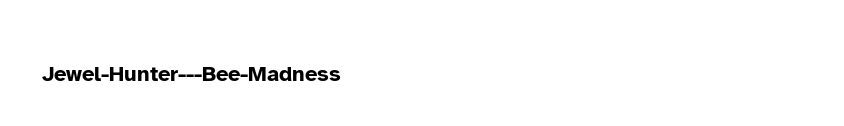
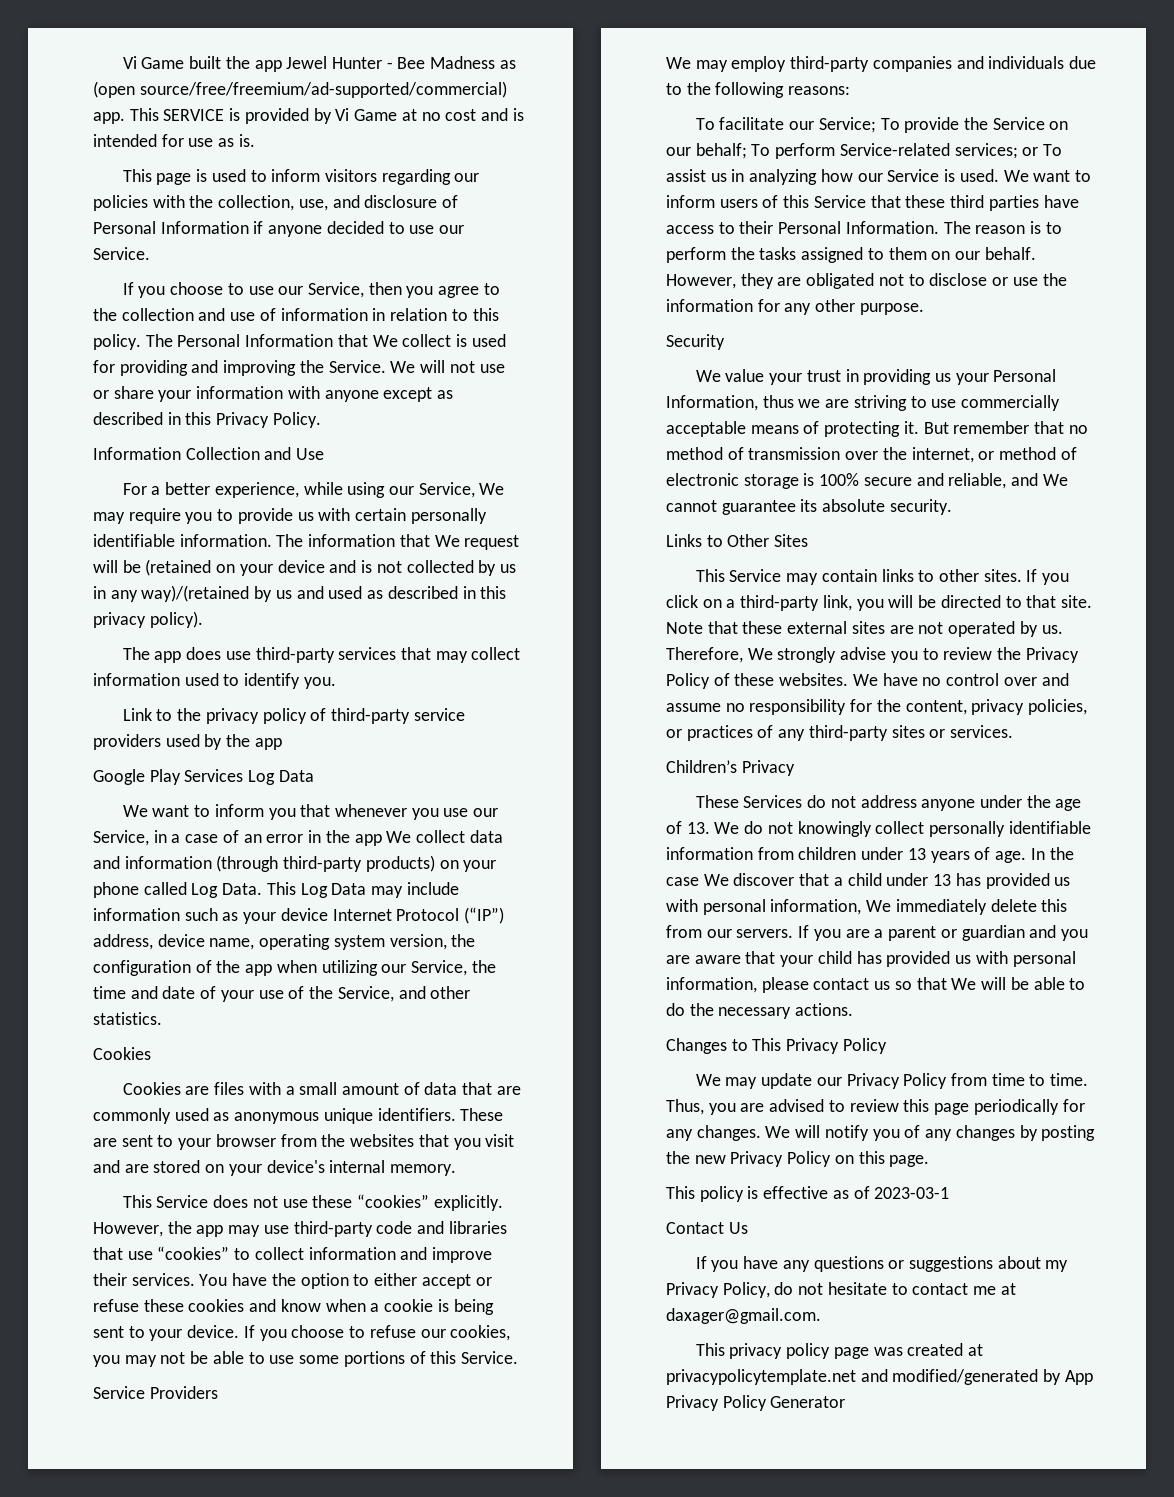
[42,67,341,81] Jewel-Hunter---Bee-Madness -> [122,56,516,72] [93,81,507,98] [93,108,524,124] [93,134,255,147] [122,169,480,185] [93,195,459,211] [93,221,465,237] [93,247,150,260] [122,282,500,298] [93,308,499,321] [93,334,506,350] [93,360,505,376] [93,386,454,402] [93,412,321,428] [93,447,325,460] [122,482,505,498] [93,508,487,524] [93,534,520,550] [93,559,516,576] [93,585,507,602] [93,611,203,628] [122,647,521,663] [93,673,336,689] [122,708,465,724] [93,734,282,750] [93,769,314,785] [122,804,499,820] [93,830,503,846] [93,855,497,872] [93,882,459,898] [93,907,505,924] [93,934,476,950] [93,960,496,976] [93,986,471,1002] [93,1012,162,1025] [93,1047,151,1060] [122,1082,521,1095] [93,1108,504,1124] [93,1134,515,1150] [93,1160,457,1176] [122,1194,503,1211] [93,1221,507,1237] [93,1246,493,1263] [93,1273,492,1289] [93,1299,494,1315] [93,1325,511,1341] [93,1351,518,1367] [93,1386,218,1399] [666,56,1097,72] [666,82,851,98] [695,117,1069,133] [666,143,1063,159] [666,169,1091,185] [666,195,1079,211] [666,221,1062,234] [666,247,1036,263] [666,273,1067,289] [666,299,924,315] [666,334,725,350] [695,369,1057,385] [666,395,1061,411] [666,421,1088,437] [666,447,1077,463] [666,473,1068,489] [666,499,952,515] [666,534,809,547] [695,569,1070,585] [666,595,1092,611] [666,621,1063,637] [666,647,1079,663] [666,673,1069,689] [666,699,1088,715] [666,725,1014,741] [666,760,795,776] [695,795,1082,811] [666,821,1091,837] [666,847,1074,863] [666,873,1071,889] [666,899,1068,915] [666,925,1088,941] [666,951,1076,967] [666,977,1086,993] [666,1003,854,1019] [666,1038,887,1054] [695,1073,1089,1089] [666,1099,1085,1115] [666,1125,1096,1141] [666,1151,930,1167] [666,1186,950,1202] [666,1222,748,1234] [695,1256,1069,1272] [666,1282,1016,1298] [666,1308,821,1324] [695,1343,984,1359] [666,1369,1093,1385] [666,1395,846,1411] Vi Game built the app Jewel Hunter - Bee Madness as (open source/free/freemium/ad-supported/commercial) app. This SERVICE is provided by Vi Game at no cost and is intended for use as is. // This page is used to inform visitors regarding our policies with the collection, use, and disclosure of Personal Information if anyone decided to use our Service. // If you choose to use our Service, then you agree to the collection and use of information in relation to this policy. The Personal Information that We collect is used for providing and improving the Service. We will not use or share your information with anyone except as described in this Privacy Policy. // Information Collection and Use // For a better experience, while using our Service, We may require you to provide us with certain personally identifiable information. The information that We request will be (retained on your device and is not collected by us in any way)/(retained by us and used as described in this privacy policy). // The app does use third-party services that may collect information used to identify you. // Link to the privacy policy of third-party service providers used by the app // Google Play Services Log Data // We want to inform you that whenever you use our Service, in a case of an error in the app We collect data and information (through third-party products) on your phone called Log Data. This Log Data may include information such as your device Internet Protocol (“IP”) address, device name, operating system version, the configuration of the app when utilizing our Service, the time and date of your use of the Service, and other statistics. // Cookies // Cookies are files with a small amount of data that are commonly used as anonymous unique identifiers. These are sent to your browser from the websites that you visit and are stored on your device's internal memory. // This Service does not use these “cookies” explicitly. However, the app may use third-party code and libraries that use “cookies” to collect information and improve their services. You have the option to either accept or refuse these cookies and know when a cookie is being sent to your device. If you choose to refuse our cookies, you may not be able to use some portions of this Service. // Service Providers // We may employ third-party companies and individuals due to the following reasons: // To facilitate our Service; To provide the Service on our behalf; To perform Service-related services; or To assist us in analyzing how our Service is used. We want to inform users of this Service that these third parties have access to their Personal Information. The reason is to perform the tasks assigned to them on our behalf. However, they are obligated not to disclose or use the information for any other purpose. // Security // We value your trust in providing us your Personal Information, thus we are striving to use commercially acceptable means of protecting it. But remember that no method of transmission over the internet, or method of electronic storage is 100% secure and reliable, and We cannot guarantee its absolute security. // Links to Other Sites // This Service may contain links to other sites. If you click on a third-party link, you will be directed to that site. Note that these external sites are not operated by us. Therefore, We strongly advise you to review the Privacy Policy of these websites. We have no control over and assume no responsibility for the content, privacy policies, or practices of any third-party sites or services. // Children’s Privacy // These Services do not address anyone under the age of 13. We do not knowingly collect personally identifiable information from children under 13 years of age. In the case We discover that a child under 13 has provided us with personal information, We immediately delete this from our servers. If you are a parent or guardian and you are aware that your child has provided us with personal information, please contact us so that We will be able to do the necessary actions. // Changes to This Privacy Policy // We may update our Privacy Policy from time to time. Thus, you are advised to review this page periodically for any changes. We will notify you of any changes by posting the new Privacy Policy on this page. // This policy is effective as of 2023-03-1 // Contact Us // If you have any questions or suggestions about my Privacy Policy, do not hesitate to contact me at daxager@gmail.com. // This privacy policy page was created at privacypolicytemplate.net and modified/generated by App Privacy Policy Generator

